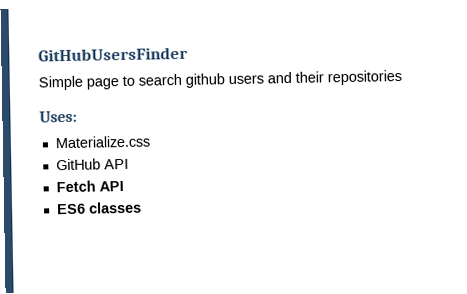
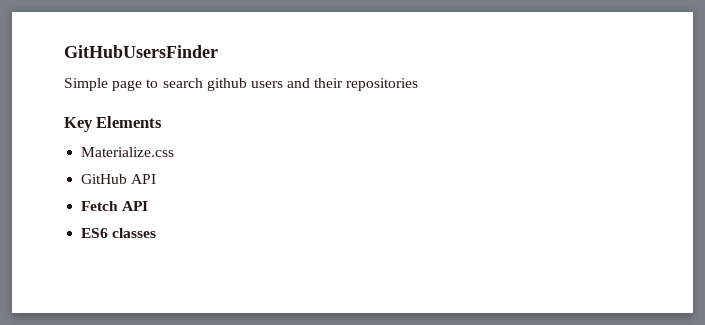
[39,110,77,123] Uses: -> [64,116,163,132] Key Elements

